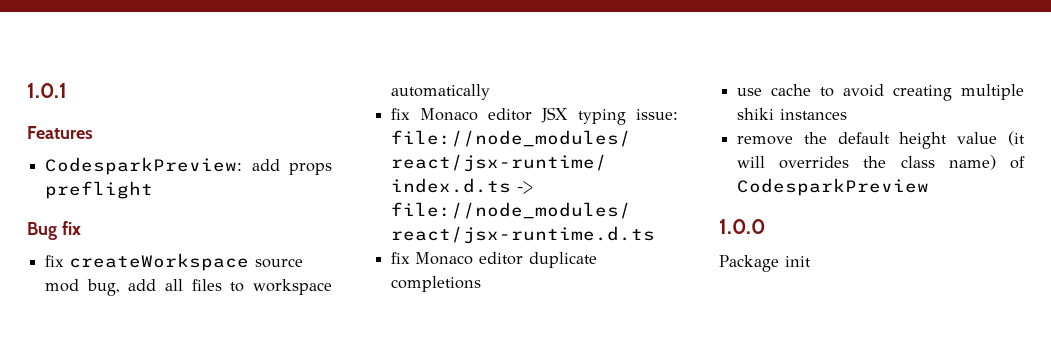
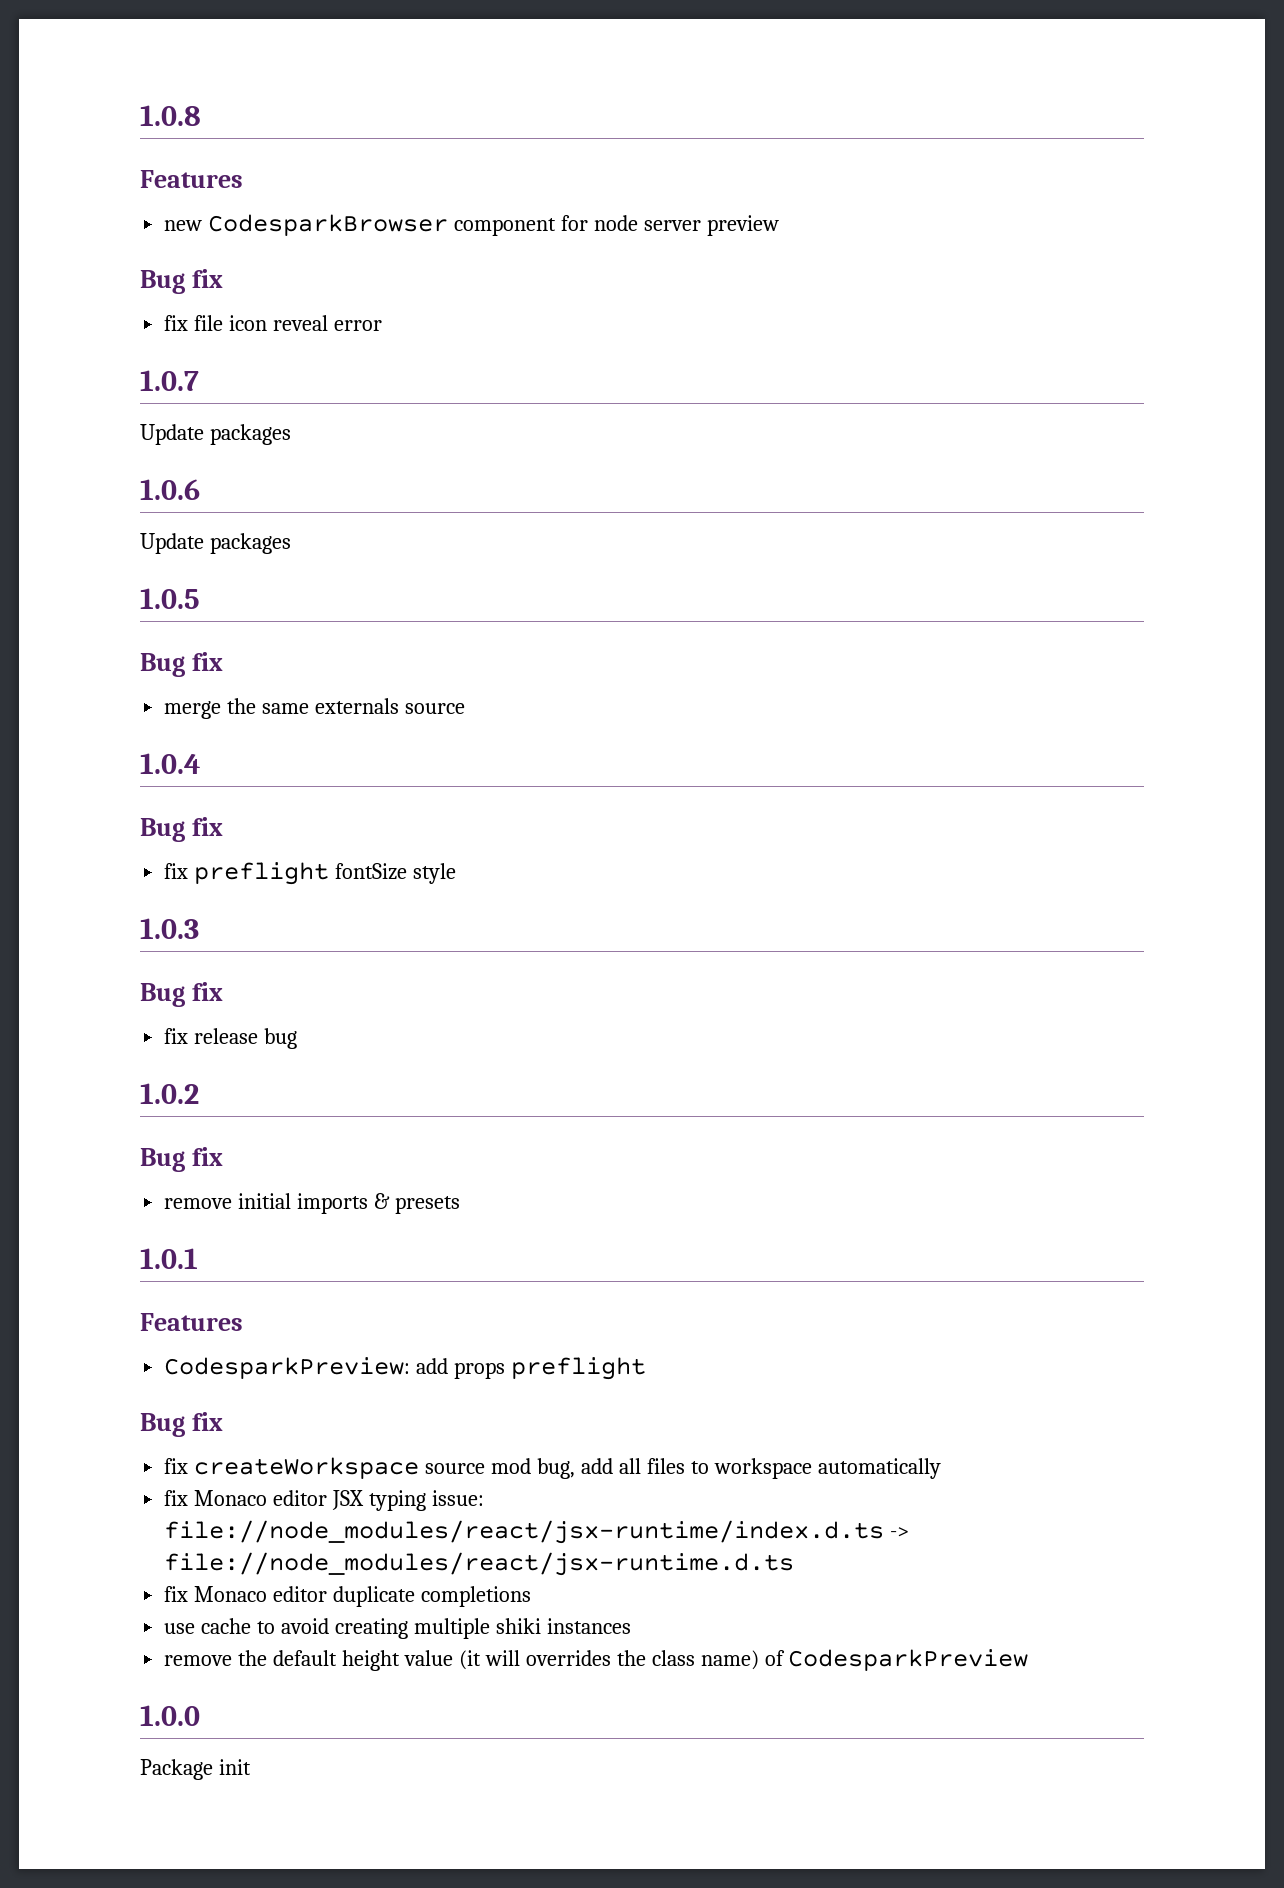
(27, 90) none -> [140,105,201,126] [140,170,243,188] [164,214,779,236] [140,269,223,294] [164,315,382,331] [140,370,199,391] [140,424,291,445] [140,479,200,500] [140,533,291,554] [140,588,200,609] [140,652,223,677] [164,698,465,719] [140,753,201,774] [140,817,223,842] [164,862,457,885] [140,918,199,939] [140,982,223,1007] [164,1028,298,1049] [140,1083,199,1104] [140,1147,223,1172] [164,1193,460,1214] 1.0.8 // Features // new CodesparkBrowser component for node server preview // Bug fix // fix file icon reveal error // 1.0.7 // Update packages // 1.0.6 // Update packages // 1.0.5 // Bug fix // merge the same externals source // 1.0.4 // Bug fix // fix preflight fontSize style // 1.0.3 // Bug fix // fix release bug // 1.0.2 // Bug fix // remove initial imports & presets //

